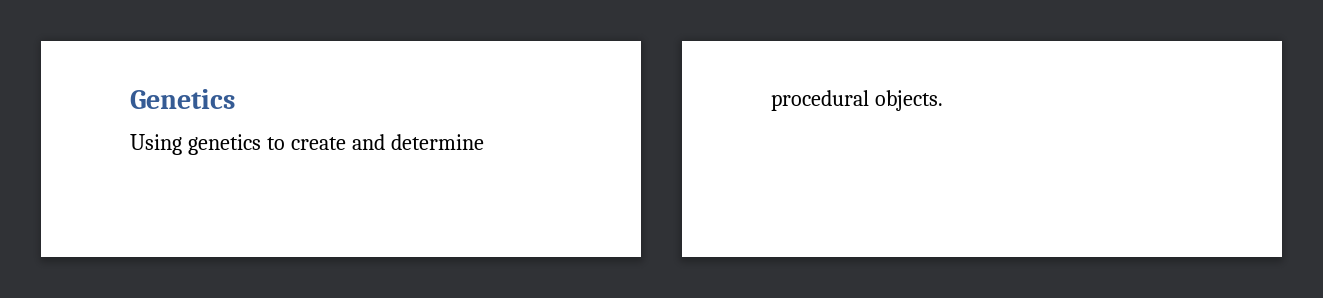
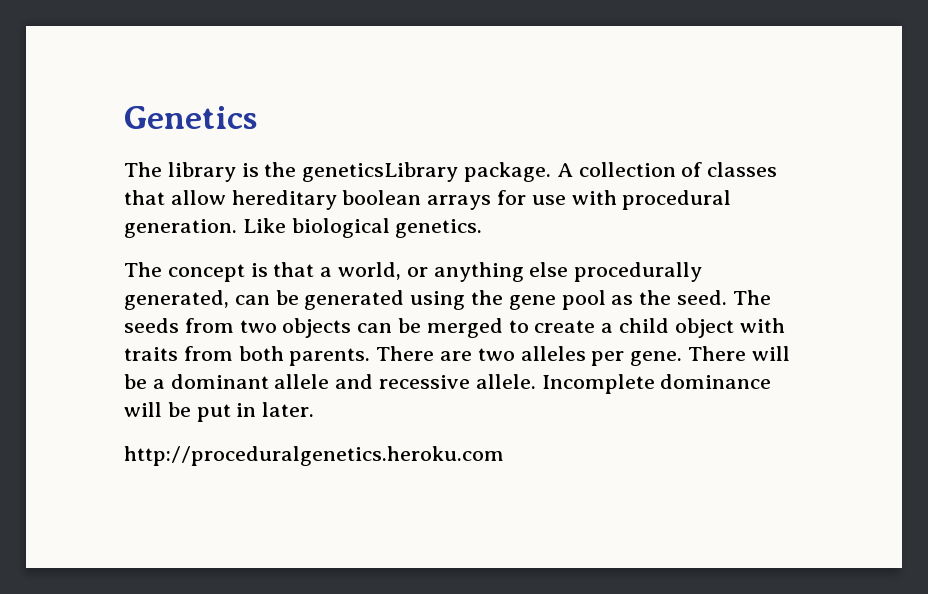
[130,134,484,155] [771,90,943,111] Using genetics to create and determine procedural objects. -> [124,162,778,182] [124,190,732,210] [124,218,483,238] [124,262,703,282] [124,290,771,310] [124,318,785,338] [124,346,790,366] [124,374,772,394] [124,402,315,422] [124,446,504,466] The library is the geneticsLibrary package. A collection of classes that allow hereditary boolean arrays for use with procedural generation. Like biological genetics. // The concept is that a world, or anything else procedurally generated, can be generated using the gene pool as the seed. The seeds from two objects can be merged to create a child object with traits from both parents. There are two alleles per gene. There will be a dominant allele and recessive allele. Incomplete dominance will be put in later. // http://proceduralgenetics.heroku.com

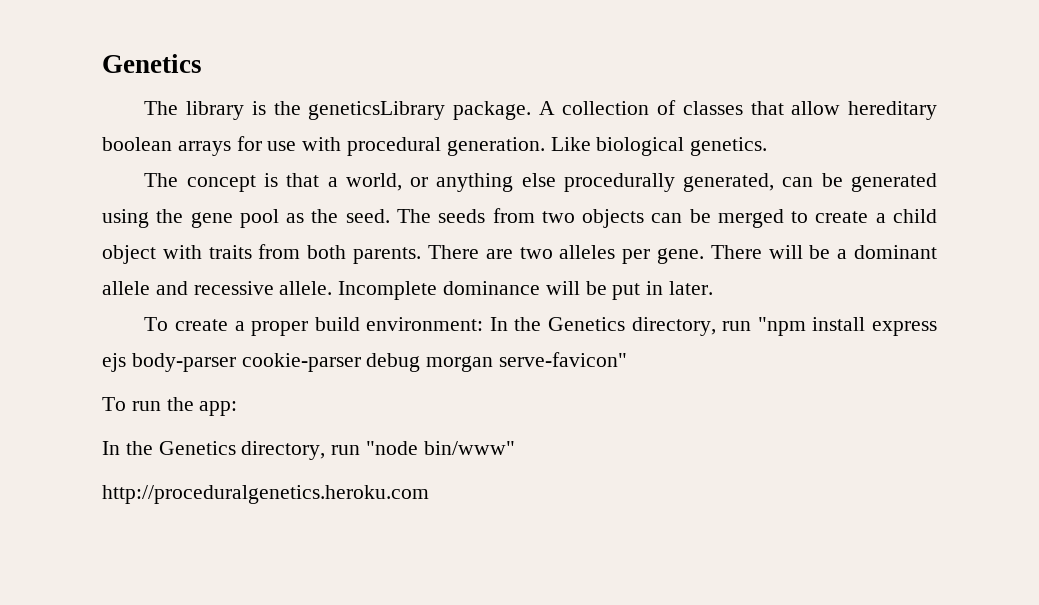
(315, 409) none -> [144,317,937,336] [102,352,628,372] [102,397,238,416] [102,441,515,460] // To create a proper build environment: In the Genetics directory, run "npm install express ejs body-parser cookie-parser debug morgan serve-favicon" // To run the app: // In the Genetics directory, run "node bin/www"

